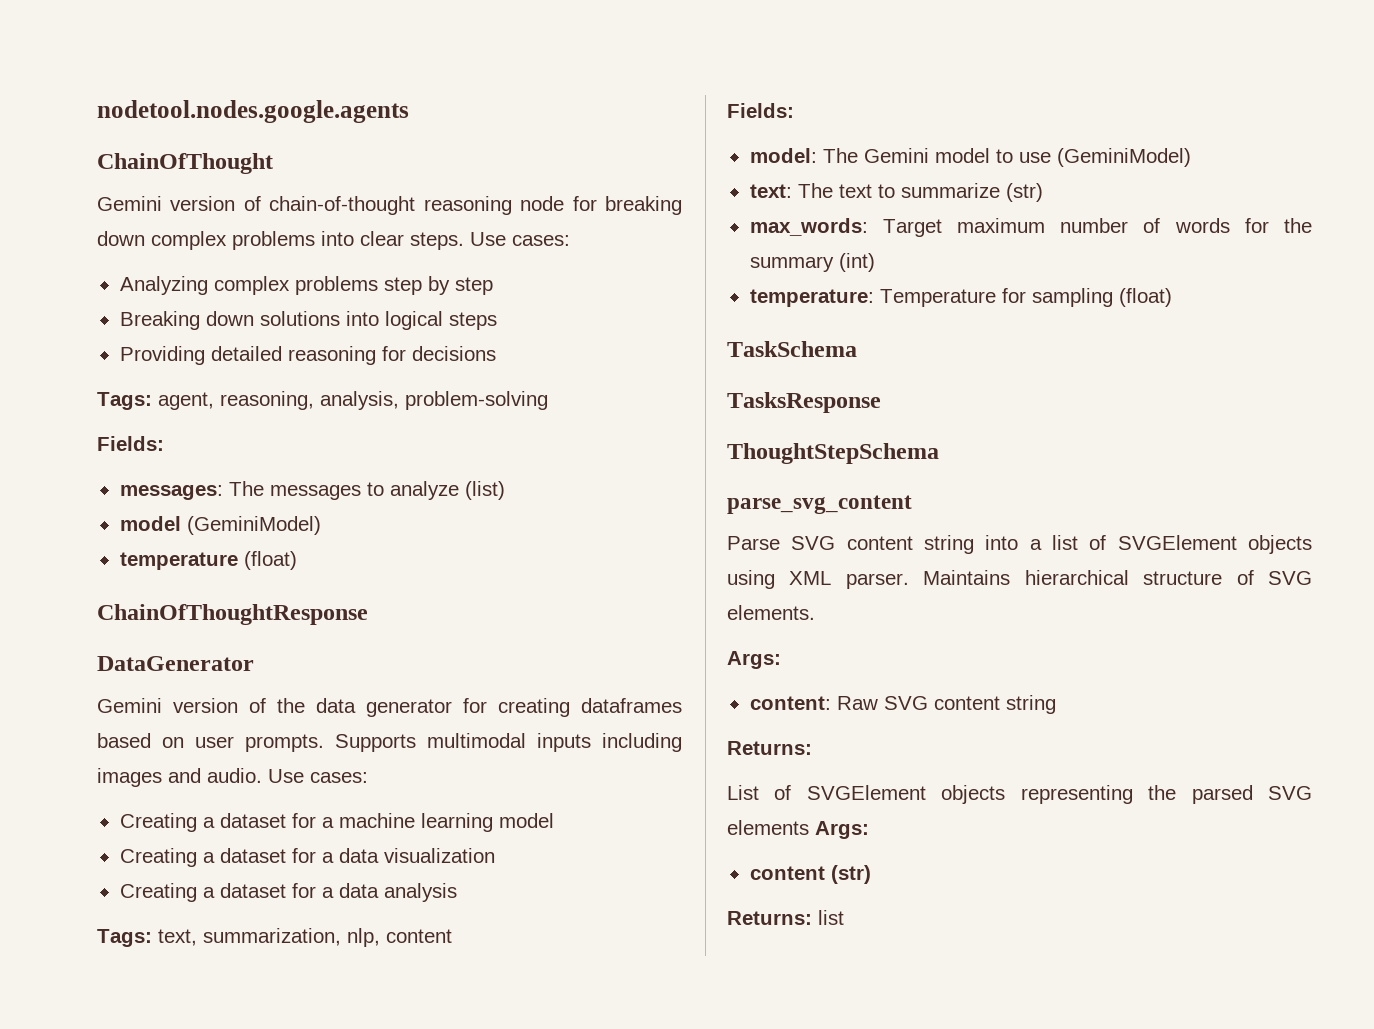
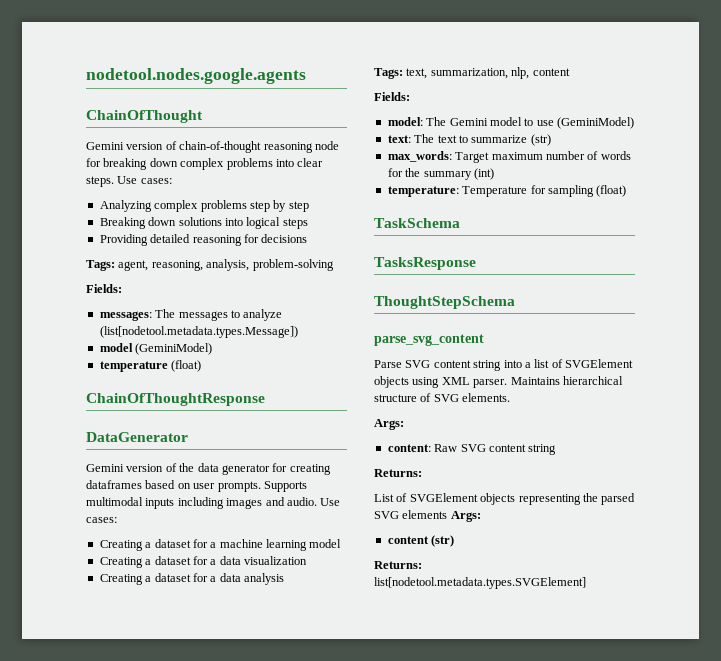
[464,481,505,500] (list) -> [99,326,298,338] (list[nodetool.metadata.types.Message])
[818,910,844,925] list -> [374,577,586,589] list[nodetool.metadata.types.SVGElement]

